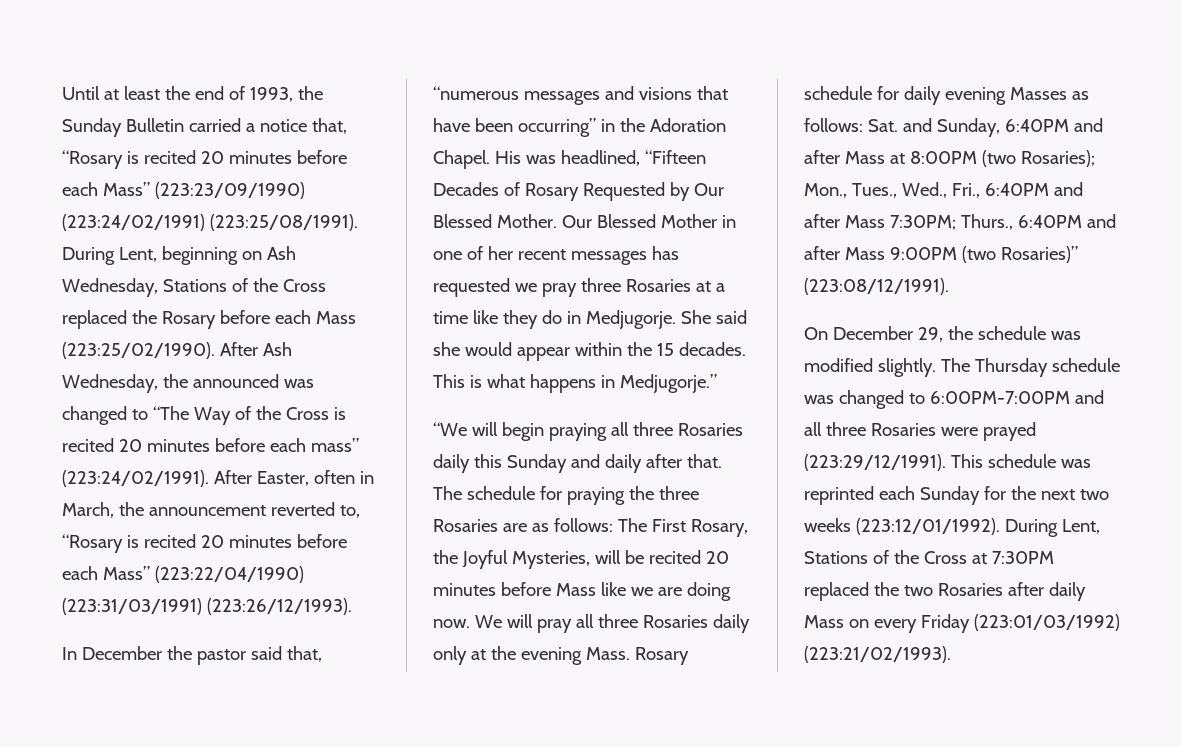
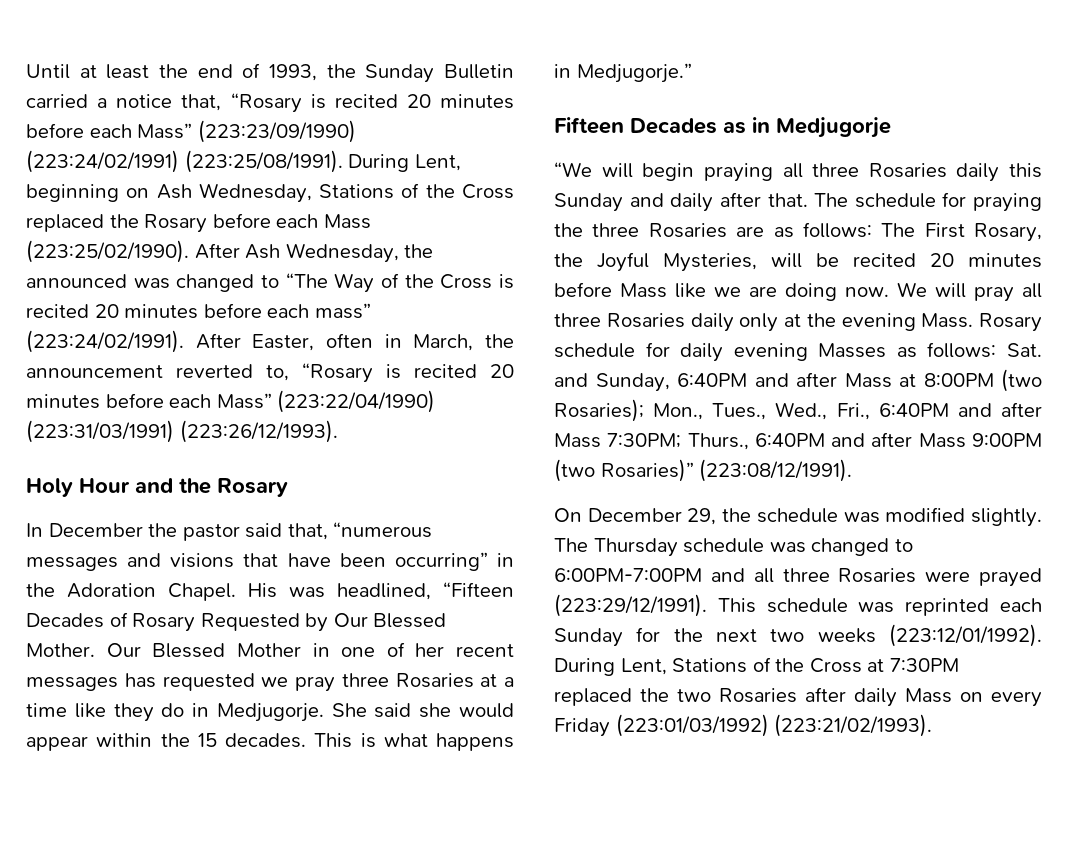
(352, 606) none -> [26,478,288,497] // Holy Hour and the Rosary
(717, 383) none -> [554,117,891,138] // Fifteen Decades as in Medjugorje

